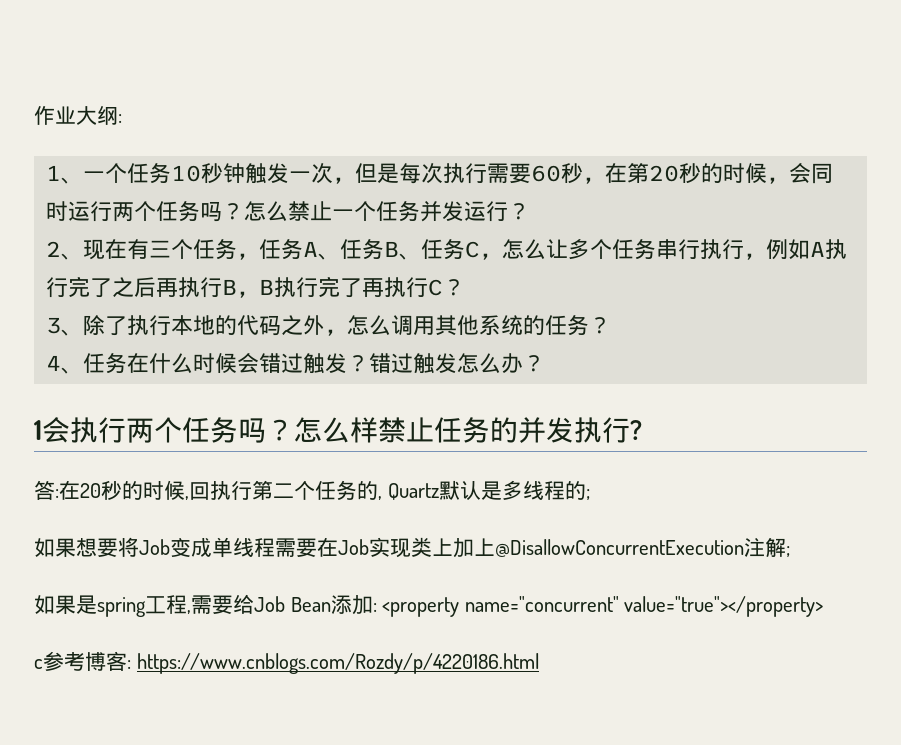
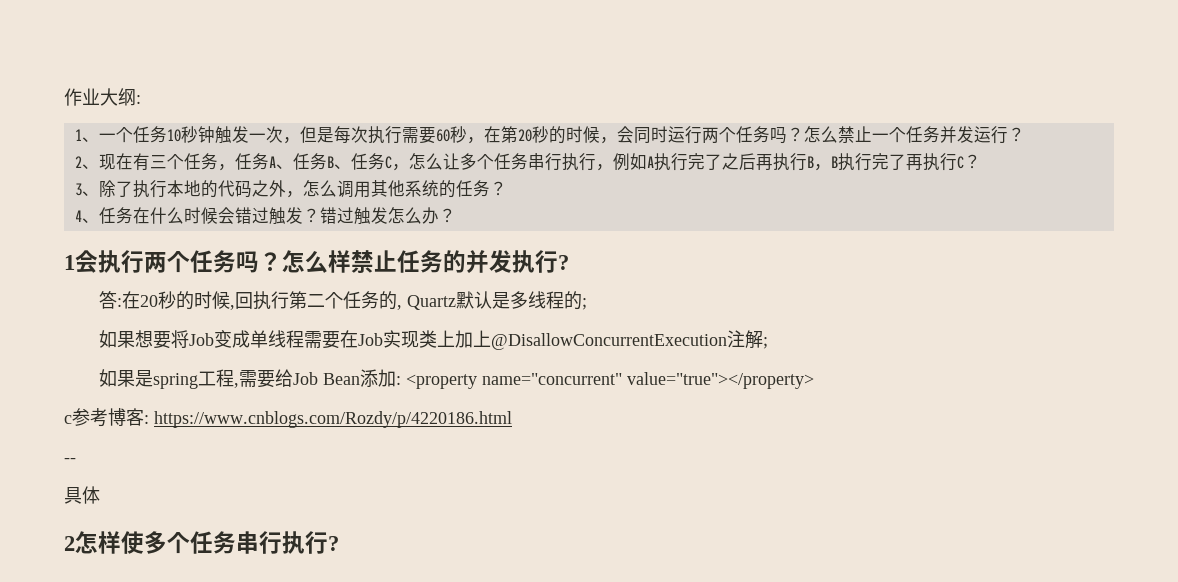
(540, 663) none -> [64,458,76,463] [64,486,100,504] [64,531,339,554] // -- // 具体 // 2怎样使多个任务串行执行?

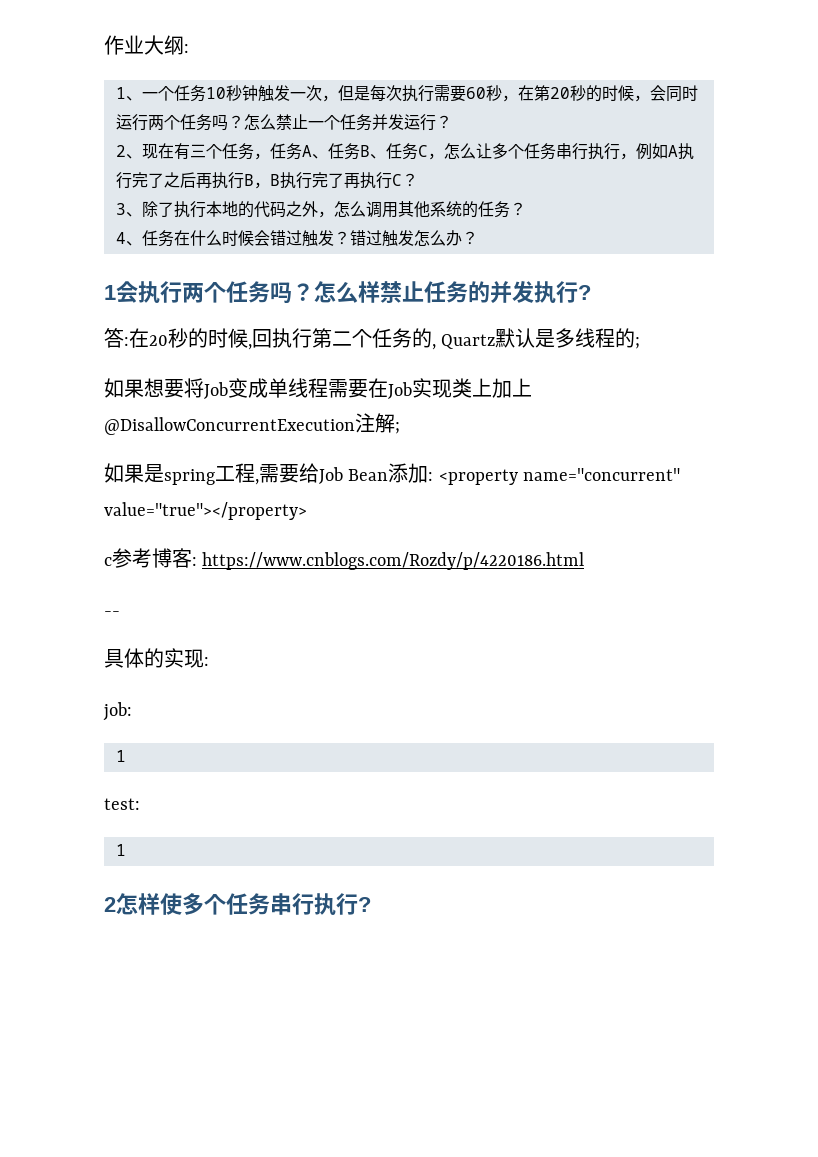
(100, 495) none -> [144,648,209,668] [103,702,132,721] [116,750,126,762] [104,798,140,810] [116,844,126,856] 的实现: // job: // 1 // test: // 1

